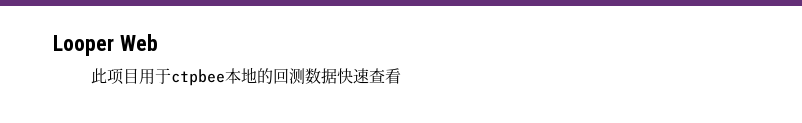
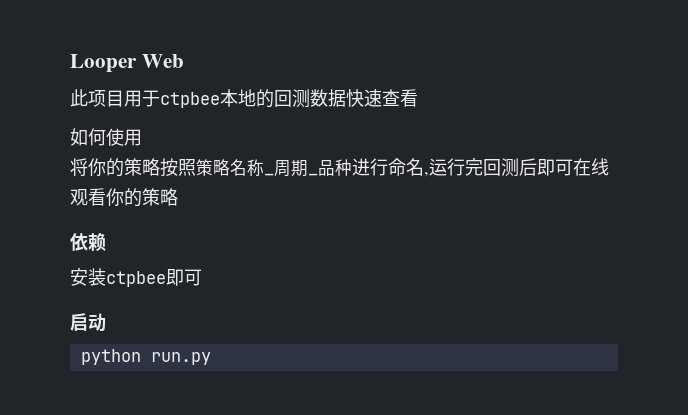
(401, 76) none -> [70,128,142,146] [70,158,609,177] [70,188,178,207] [70,233,106,252] [70,268,202,287] [70,313,106,332] [80,349,211,365] // 如何使用 // 将你的策略按照策略名称_周期_品种进行命名,运行完回测后即可在线观看你的策略 // 依赖 // 安装ctpbee即可 // 启动 // python run.py

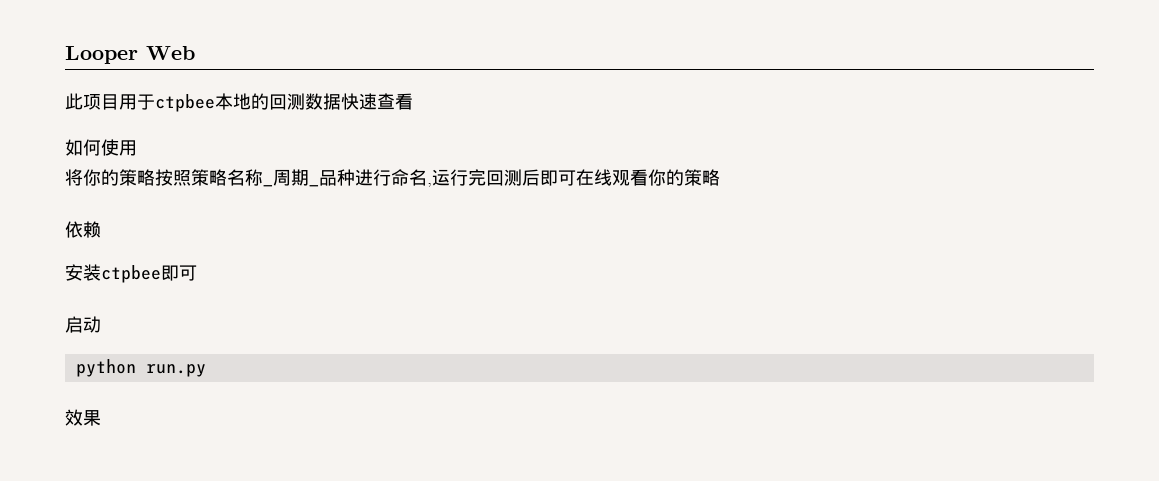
(211, 358) none -> [65,409,101,426] // 效果

